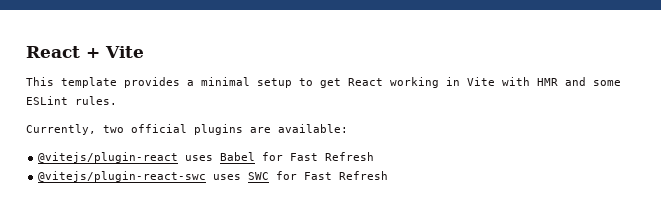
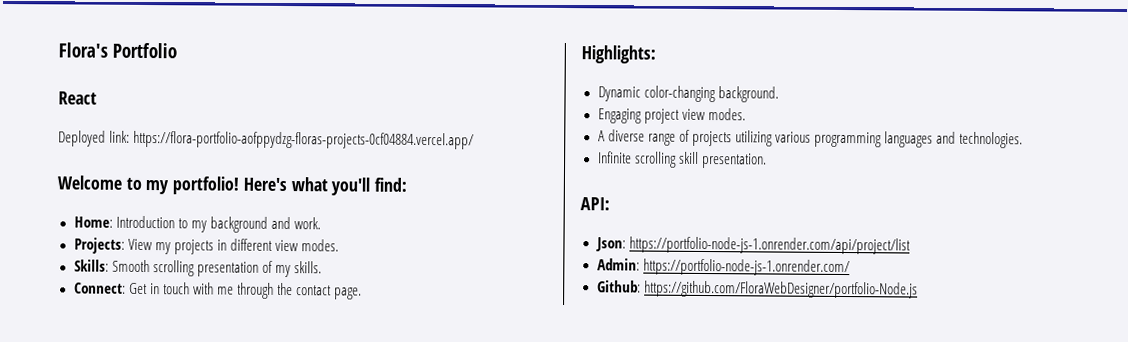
[26,46,144,58] [26,77,621,88] [26,96,117,105] [26,124,348,135] [38,152,375,163] [38,171,389,182] React + Vite // This template provides a minimal setup to get React working in Vite with HMR and some ESLint rules. // Currently, two official plugins are available: // @vitejs/plugin-react uses Babel for Fast Refresh // @vitejs/plugin-react-swc uses SWC for Fast Refresh -> [58,42,178,59] [58,91,97,105] [58,130,475,150] [57,175,408,196] [73,215,321,233] [73,237,339,255] [73,259,322,278] [73,282,362,300] [581,45,656,64] [597,85,779,103] [597,108,746,124] [597,129,1023,149] [597,151,767,169] [580,197,610,211] [594,236,911,255] [596,258,850,277] [596,280,918,299] Flora's Portfolio // React // Deployed link: https://flora-portfolio-aofppydzg-floras-projects-0cf04884.vercel.app/ // Welcome to my portfolio! Here's what you'll find: // Home: Introduction to my background and work. // Projects: View my projects in different view modes. // Skills: Smooth scrolling presentation of my skills. // Connect: Get in touch with me through the contact page. // Highlights: // Dynamic color-changing background. // Engaging project view modes. // A diverse range of projects utilizing various programming languages and technologies. // Infinite scrolling skill presentation. // API: // Json: https://portfolio-node-js-1.onrender.com/api/project/list // Admin: https://portfolio-node-js-1.onrender.com/ // Github: https://github.com/FloraWebDesigner/portfolio-Node.js

